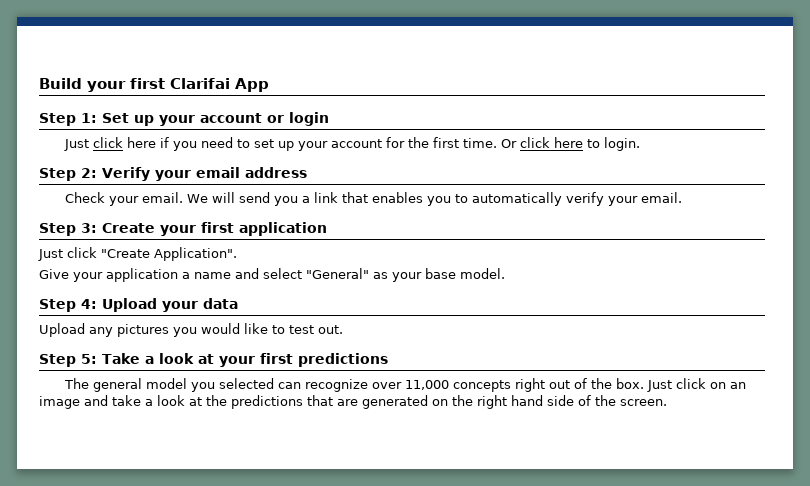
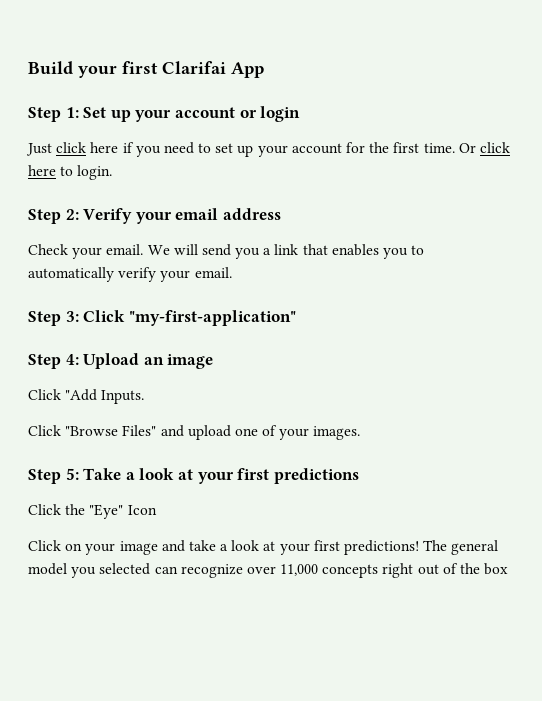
[102,222,327,236] [38,247,237,261] [39,268,505,282] [39,298,238,312] [39,323,343,337] Create your first application // Just click "Create Application". // Give your application a name and select "General" as your base model. // Step 4: Upload your data // Upload any pictures you would like to test out. -> [83,310,296,326] [28,353,214,369] [28,389,145,404] [28,425,361,440] Click "my-first-application" // Step 4: Upload an image // Click "Add Inputs. // Click "Browse Files" and upload one of your images.
(388, 360) none -> [28,504,157,519] [28,540,420,555] Click the "Eye" Icon // Click on your image and take a look at your first predictions!
[615,378,746,392] [39,395,667,409] box. Just click on an image and take a look at the predictions that are generated on the right hand side of the screen. -> [484,563,509,575] box

